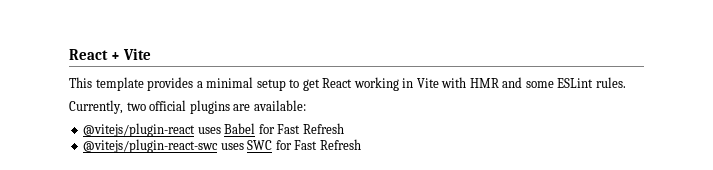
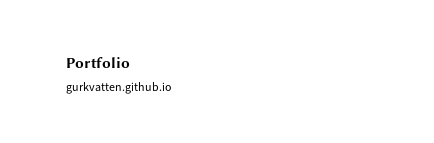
[69,48,152,60] [69,77,626,91] [69,100,306,114] [83,123,344,137] [83,139,361,153] React + Vite // This template provides a minimal setup to get React working in Vite with HMR and some ESLint rules. // Currently, two official plugins are available: // @vitejs/plugin-react uses Babel for Fast Refresh // @vitejs/plugin-react-swc uses SWC for Fast Refresh -> [66,57,130,68] [66,82,172,94] Portfolio // gurkvatten.github.io

